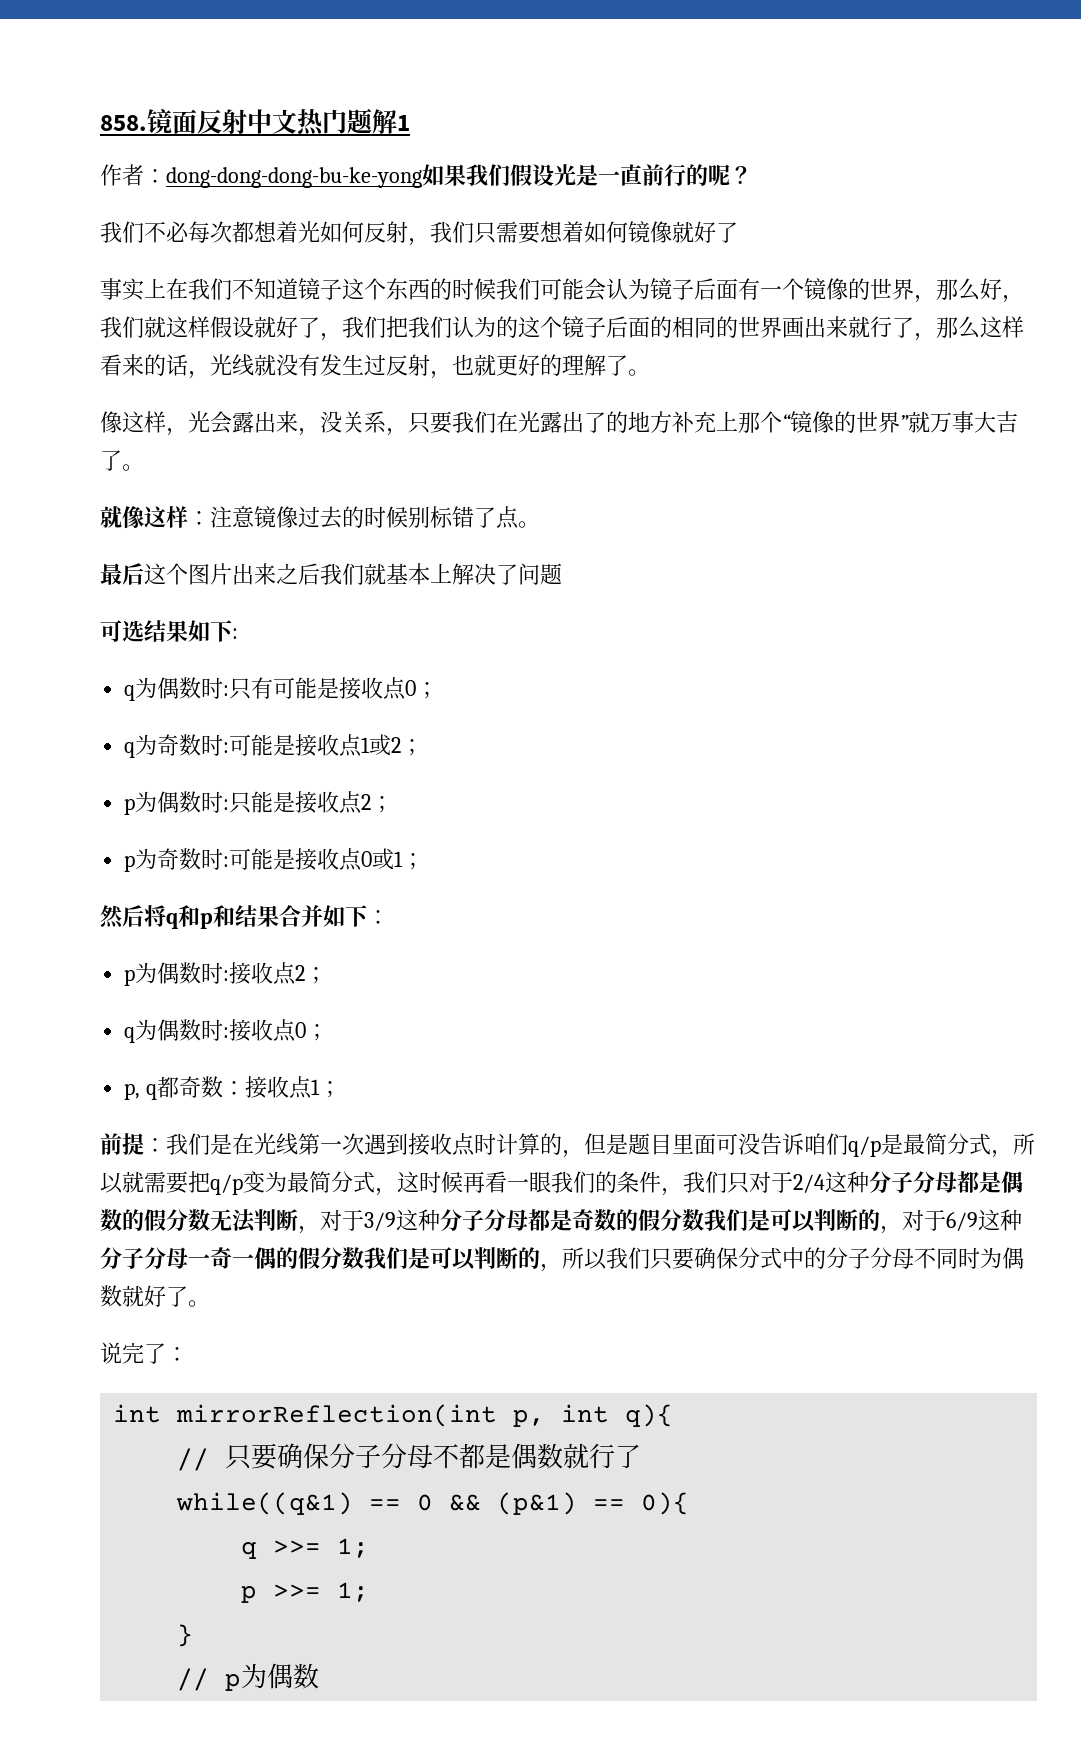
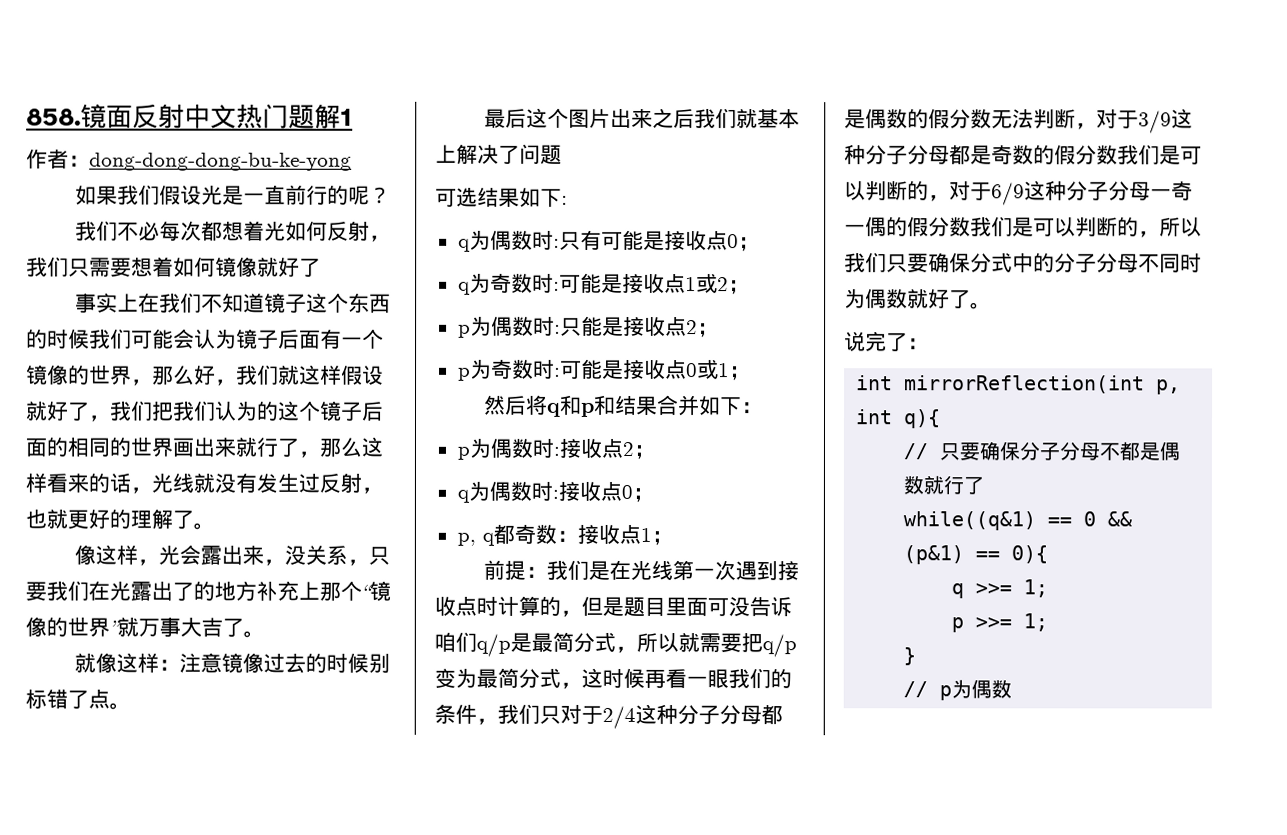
(422, 177) none -> (352, 161) //

